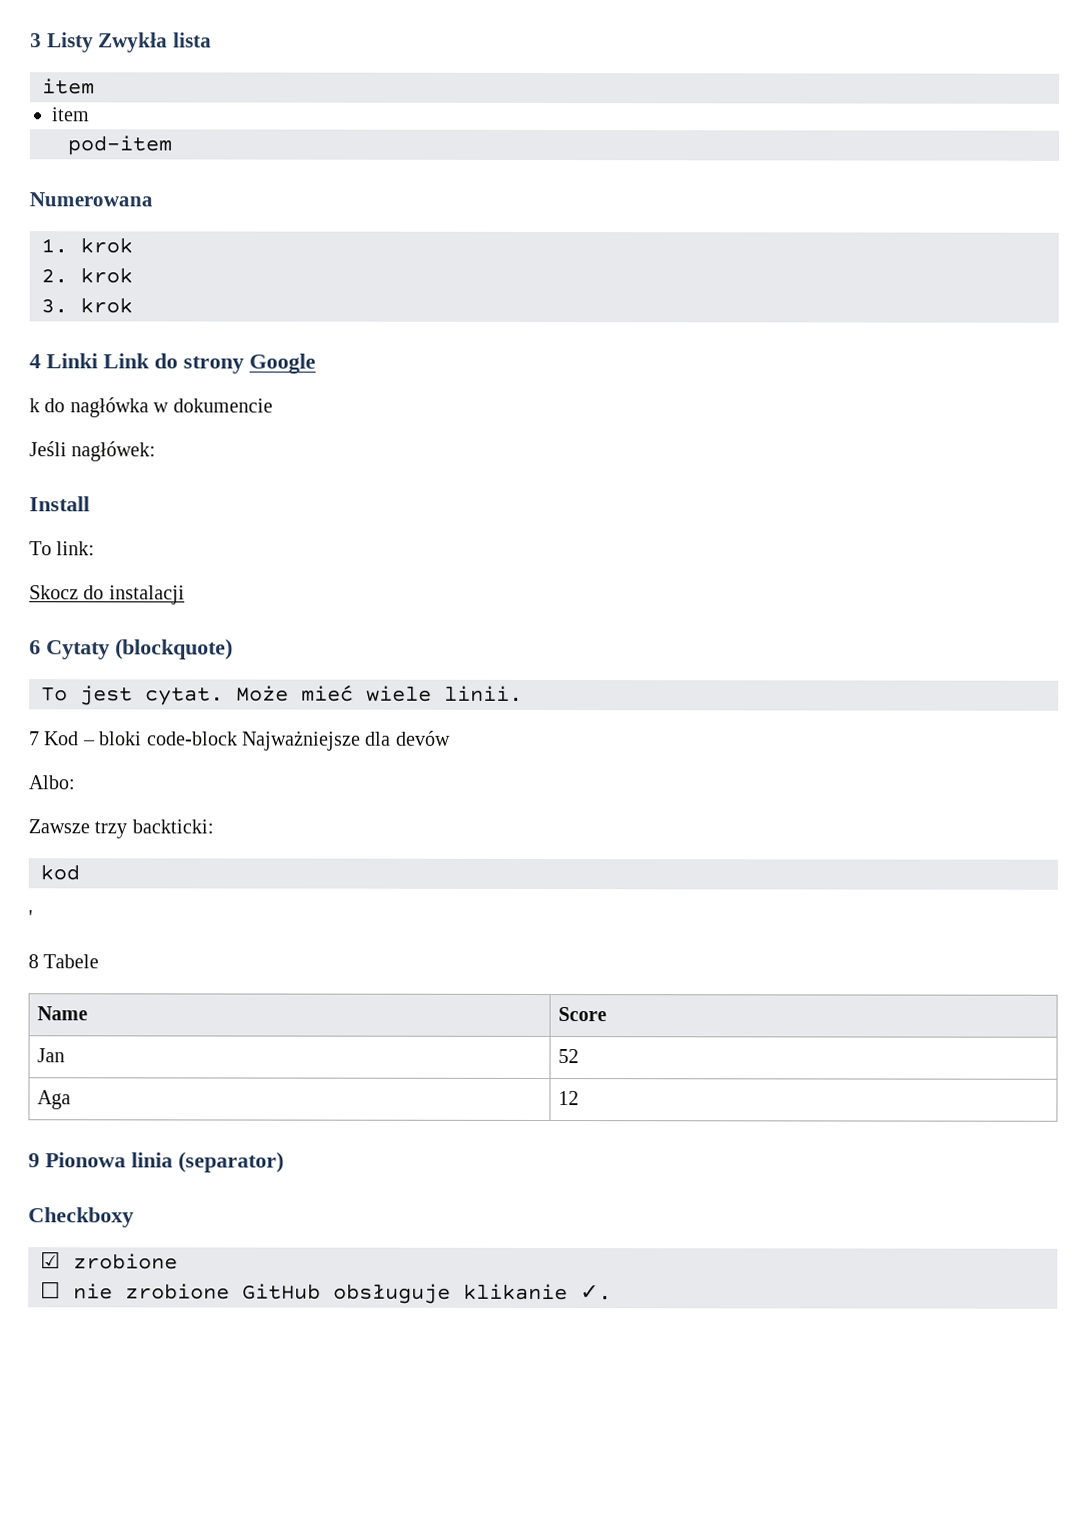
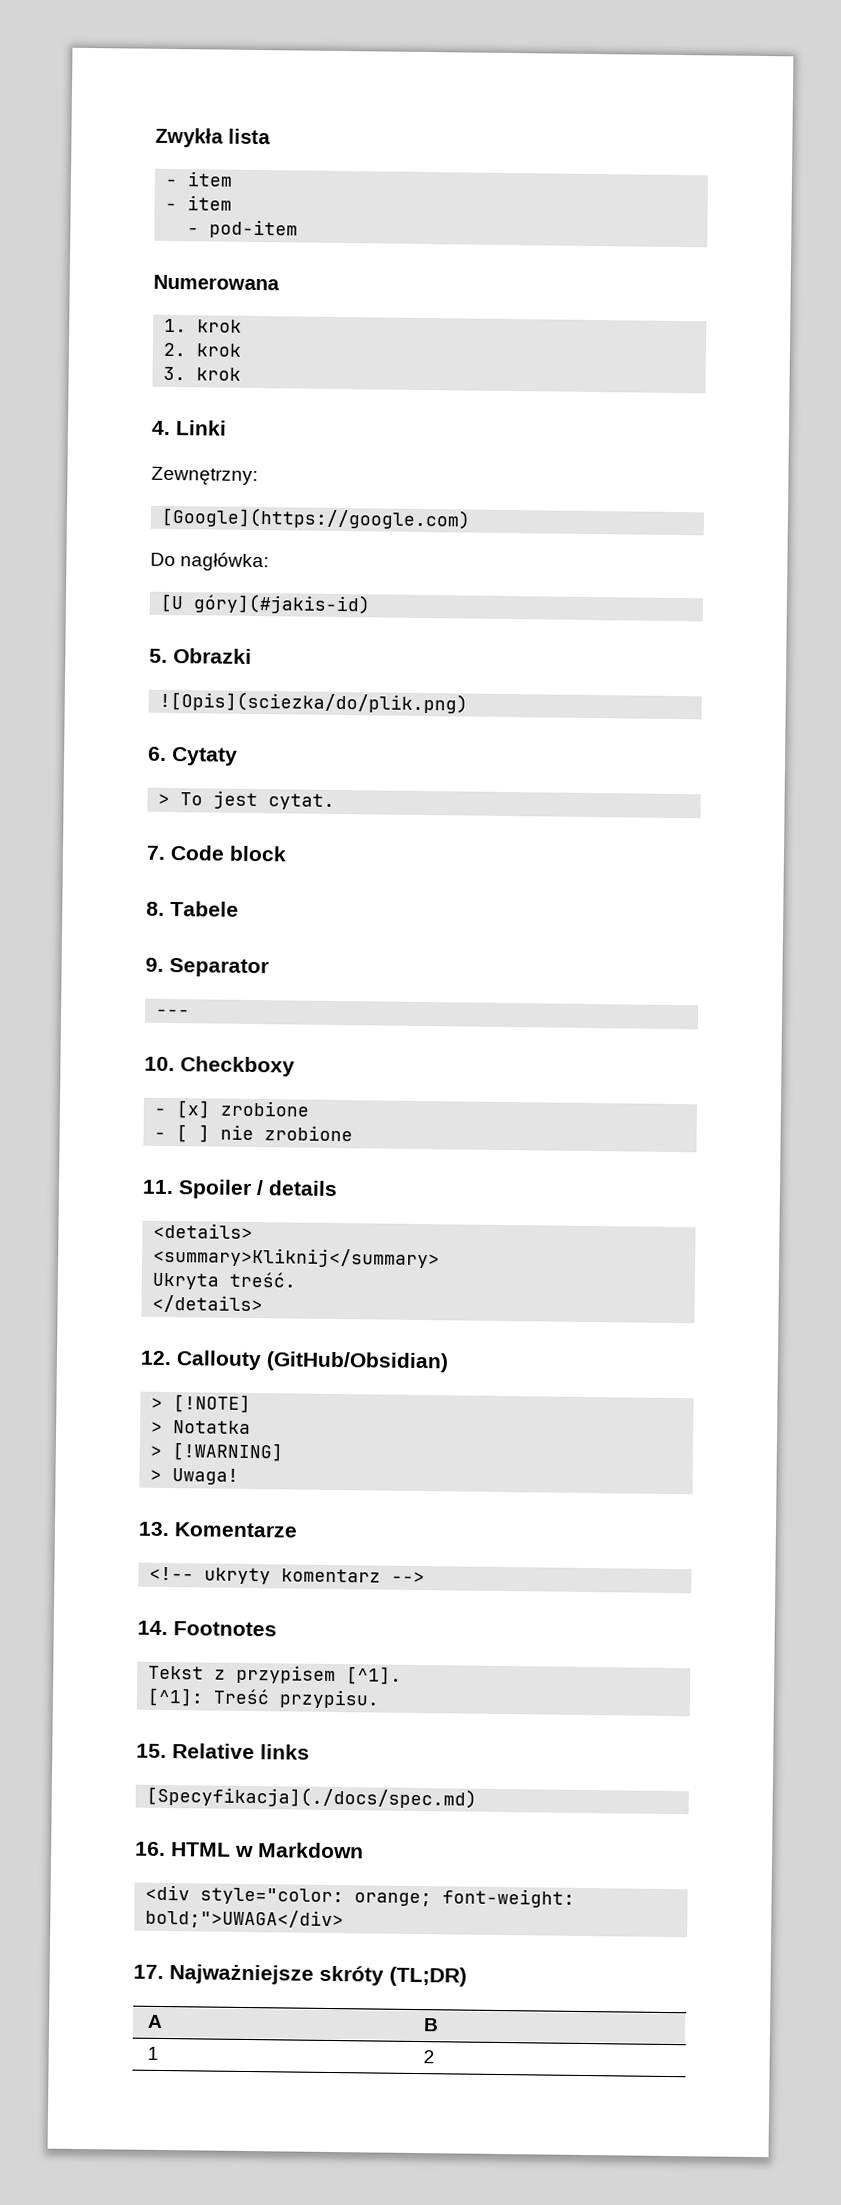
[30,32,94,53] 3 Listy -> (155, 137) none
[42,78,95,95] [52,107,90,122] item // item // -> [165,171,234,187] [165,195,233,211] [187,227,200,235] - item // - item // -
[29,354,41,369] 4 -> [151,420,171,435] 4.
[103,353,316,374] [29,397,273,418] [29,441,157,462] [29,496,90,512] [29,541,96,556] [29,585,185,605] [29,640,41,655] Link do strony Google // k do nagłówka w dokumencie // Jeśli nagłówek: // Install // To link: // Skocz do instalacji // 6 -> [151,466,258,487] [161,506,472,530] [150,552,270,572] [160,593,372,615] [149,648,252,664] [159,690,469,714] [148,746,167,761] // Zewnętrzny: // [Google](https://google.com) // Do nagłówka: // [U góry](#jakis-id) // 5. Obrazki // ![Opis](sciezka/do/plik.png) // 6.
[115,638,233,660] (blockquote) // -> [158,793,171,806] // >
[236,684,523,702] [29,730,451,751] [28,775,75,790] [28,819,214,839] [40,864,80,881] [28,910,33,925] [28,954,100,969] [37,1006,89,1021] [558,1007,608,1022] [37,1048,66,1063] [558,1049,580,1064] [37,1090,72,1110] [558,1091,580,1106] [28,1151,284,1173] Może mieć wiele linii. // 7 Kod – bloki code-block Najważniejsze dla devów // Albo: // Zawsze trzy backticki: // kod // ' // 8 Tabele // Name | Score // Jan | 52 // Aga | 12 // 9 Pionowa linia (separator) // -> [146,845,287,862] [146,901,239,917] [145,957,269,978] [156,1008,191,1017] [144,1056,175,1072] // 7. Code block // 8. Tabele // 9. Separator // --- // 10.
[40,1251,178,1270] [40,1281,61,1299] ☑ zrobione // ☐ -> [154,1100,311,1119] [154,1124,211,1143] - [x] zrobione // - [ ]
[242,1283,612,1304] GitHub obsługuje klikanie ✓. -> [142,1179,338,1199] [153,1222,254,1240] [153,1246,441,1269] [152,1271,297,1290] [152,1294,264,1314] [140,1350,449,1373] [151,1394,252,1414] [151,1420,252,1435] [150,1442,284,1462] [150,1468,240,1485] [138,1521,297,1538] [149,1566,426,1585] [137,1620,277,1637] [148,1664,403,1685] [147,1687,381,1709] [136,1743,310,1760] [146,1785,478,1809] [135,1841,364,1859] [145,1884,576,1908] [145,1908,345,1930] [133,1964,467,1987] [146,2014,163,2028] [422,2018,439,2032] [146,2046,159,2060] [422,2050,435,2064] // 11. Spoiler / details // <details> // <summary>Kliknij</summary> // Ukryta treść. // </details> // 12. Callouty (GitHub/Obsidian) // > [!NOTE] // > Notatka // > [!WARNING] // > Uwaga! // 13. Komentarze // <!-- ukryty komentarz --> // 14. Footnotes // Tekst z przypisem [^1]. // [^1]: Treść przypisu. // 15. Relative links // [Specyfikacja](./docs/spec.md) // 16. HTML w Markdown // <div style="color: orange; font-weight: bold;">UWAGA</div> // 17. Najważniejsze skróty (TL;DR) // A | B // 1 | 2

